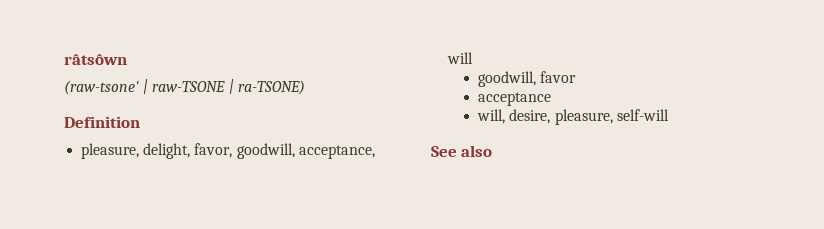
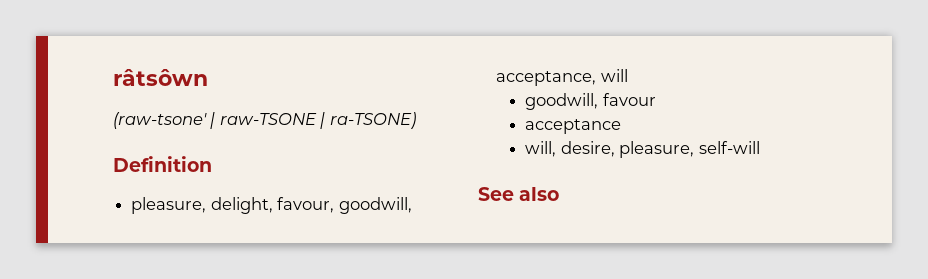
[194,143,233,158] favor, -> [277,197,335,213] favour,
[540,71,577,83] favor -> [602,93,656,106] favour

